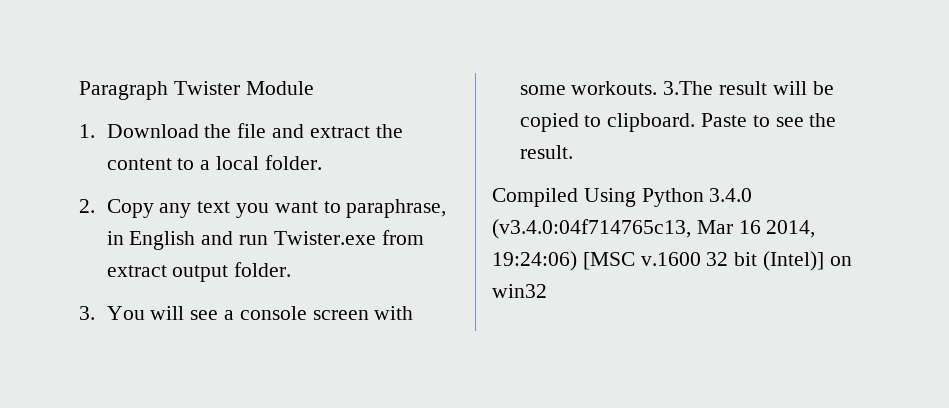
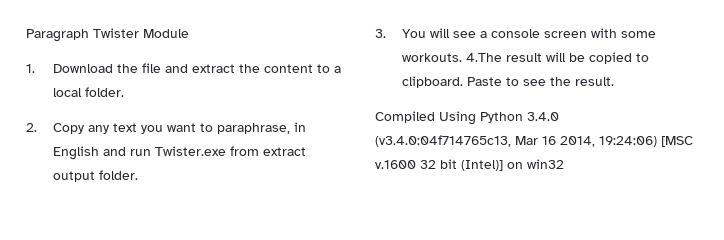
[663,81,714,95] 3.The -> [465,53,502,62] 4.The

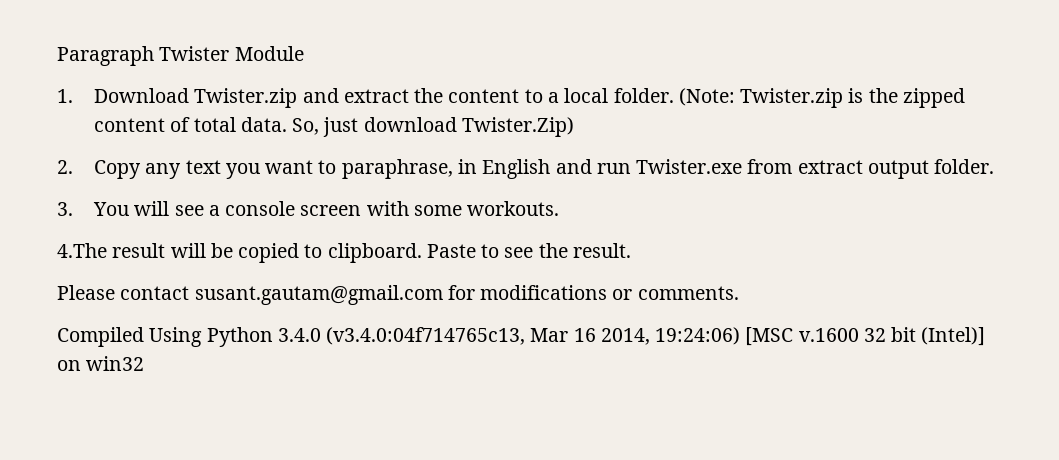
[116,63,161,73] the file -> [194,88,298,108] Twister.zip
(124, 92) none -> [678,88,965,108] [94,117,574,137] (Note: Twister.zip is the zipped content of total data. So, just download Twister.Zip)
(462, 57) none -> (560, 208) //
(614, 81) none -> [57,285,739,305] // Please contact susant.gautam@gmail.com for modifications or comments.

